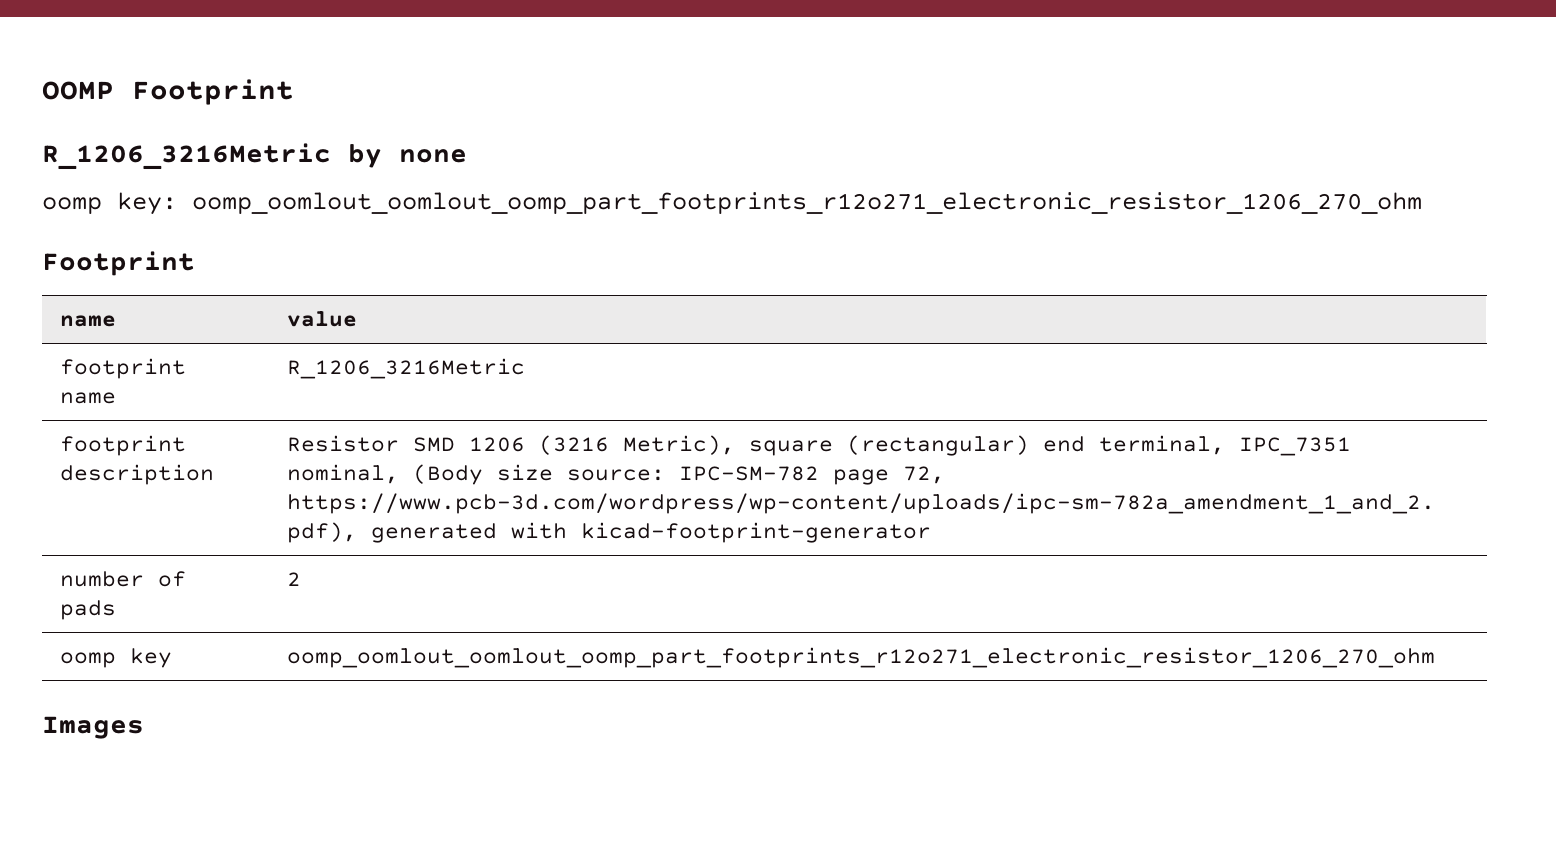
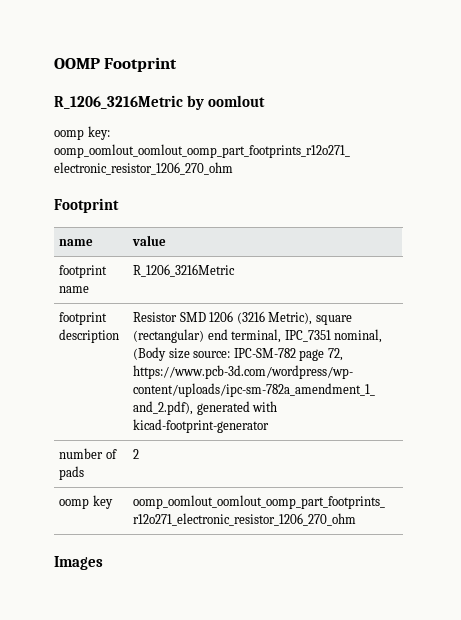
[348,144,467,168] by none -> [187,95,266,110] by oomlout

